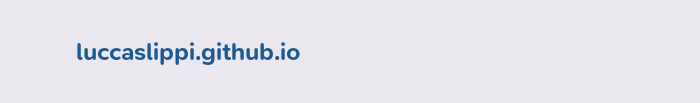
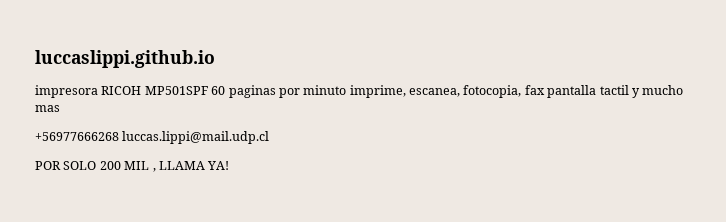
(301, 53) none -> [35,85,684,98] [35,105,60,112] [35,131,270,144] [35,161,230,172] // impresora RICOH MP501SPF 60 paginas por minuto imprime, escanea, fotocopia, fax pantalla tactil y mucho mas // +56977666268 luccas.lippi@mail.udp.cl // POR SOLO 200 MIL , LLAMA YA!

